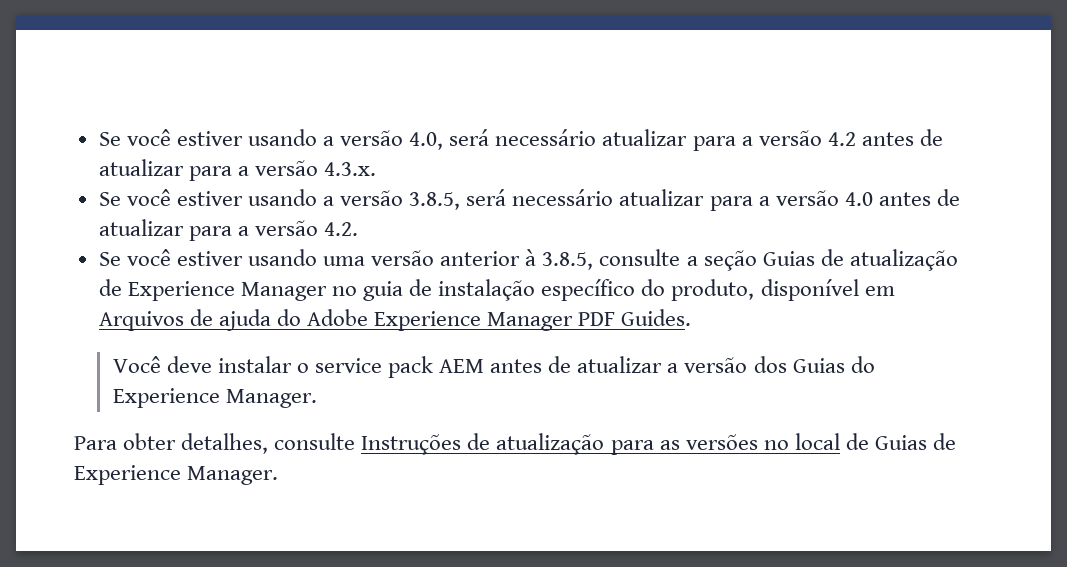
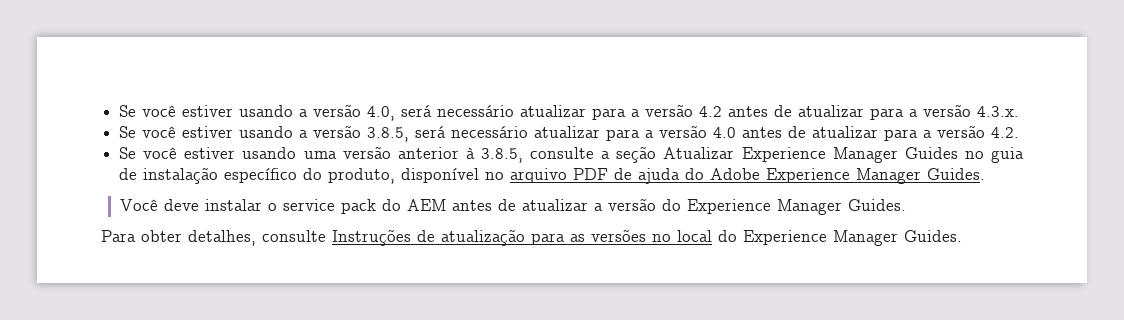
[762,249,958,271] [98,279,327,301] Guias de atualização de Experience Manager -> [663,147,958,163] Atualizar Experience Manager Guides
[864,286,895,296] [98,311,184,331] em Arquivos -> [485,168,609,183] no arquivo PDF
[578,312,616,326] PDF -> (922, 176) none
(433, 367) none -> [381,199,401,211] do
[753,356,875,373] [112,388,317,408] dos Guias do Experience Manager. -> [661,199,906,215] do Experience Manager Guides.
[845,433,957,450] [74,465,279,485] de Guias de Experience Manager. -> [718,230,962,246] do Experience Manager Guides.

